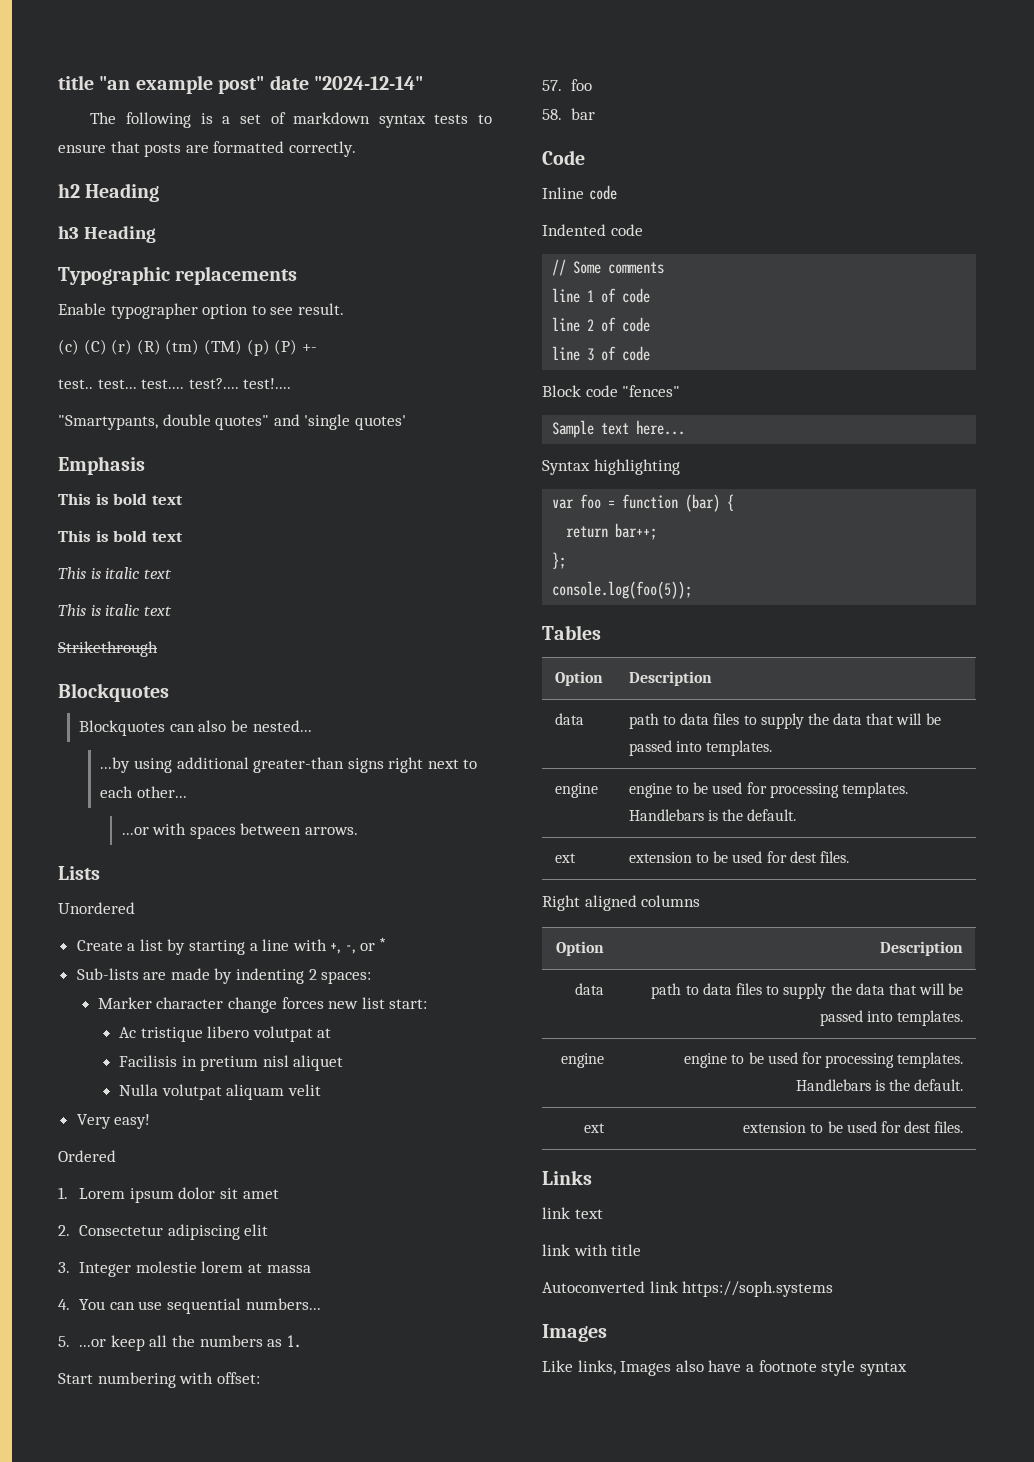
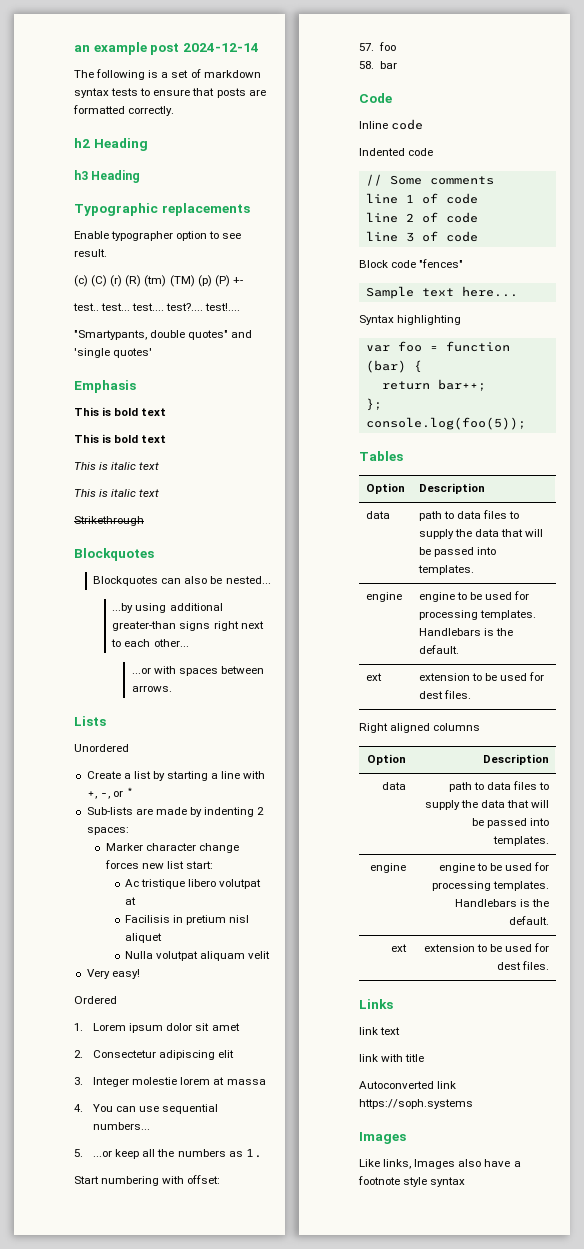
[58,75,423,94] title "an example post" date "2024-12-14" -> [74,42,259,55] an example post 2024-12-14

